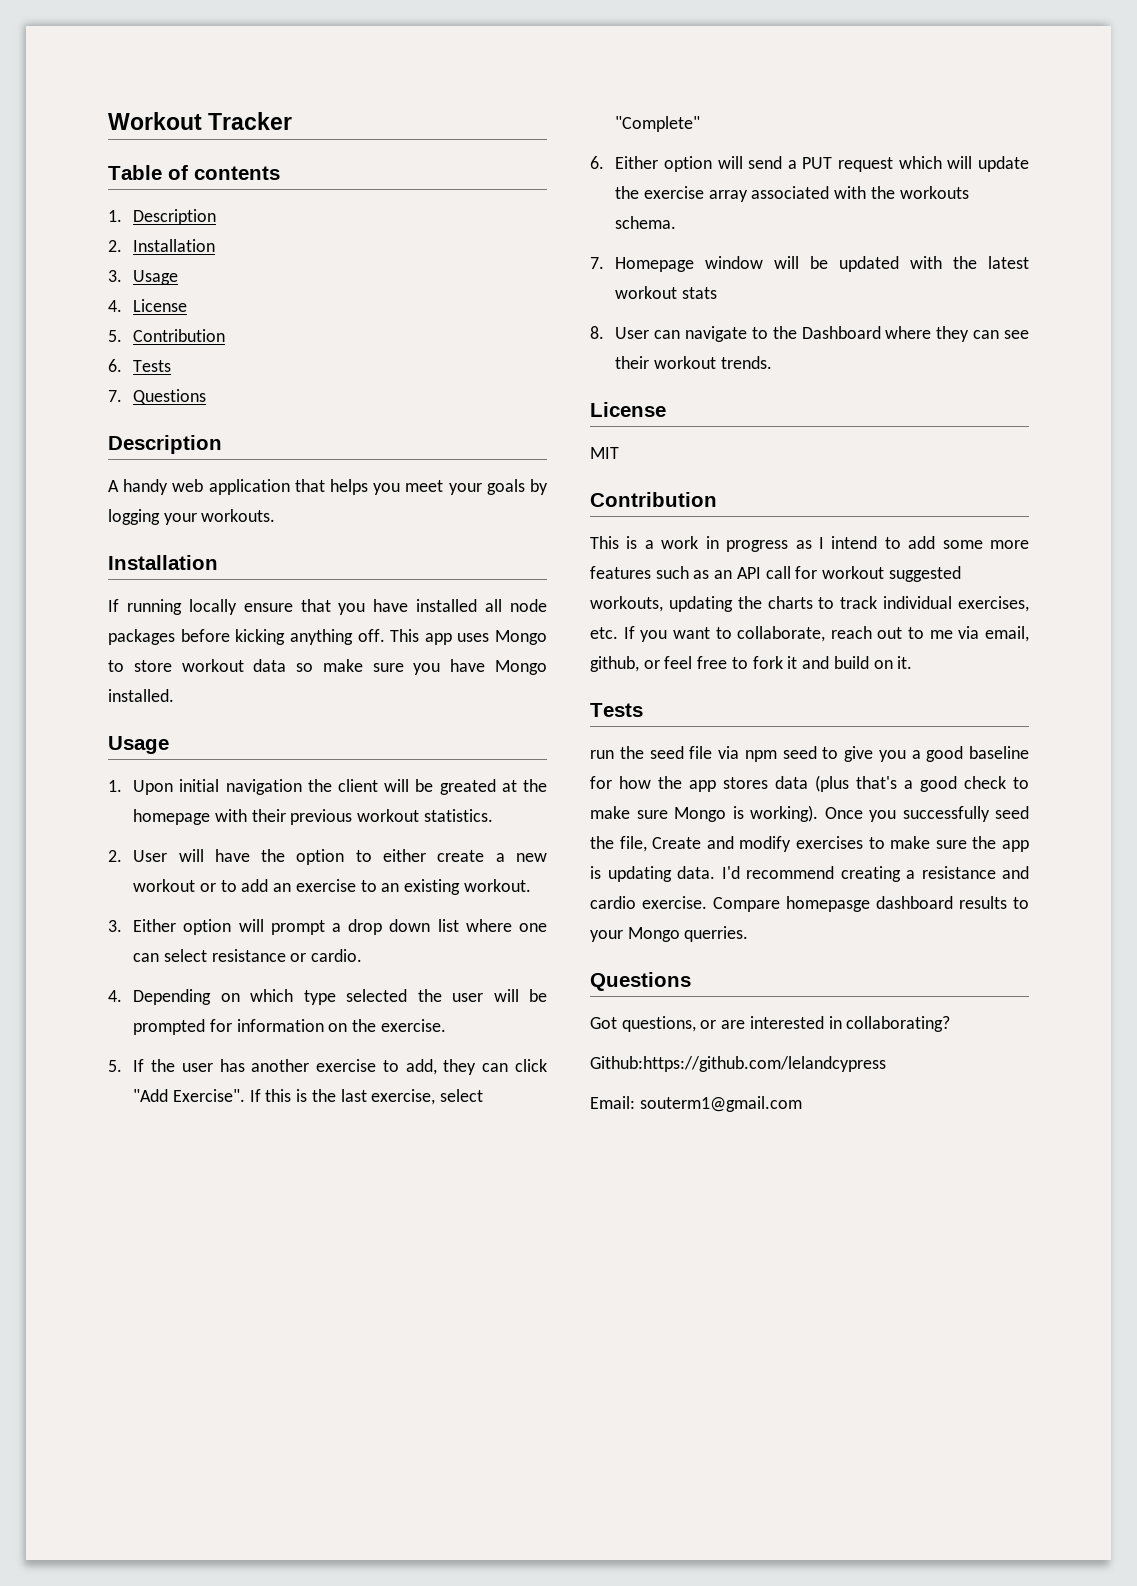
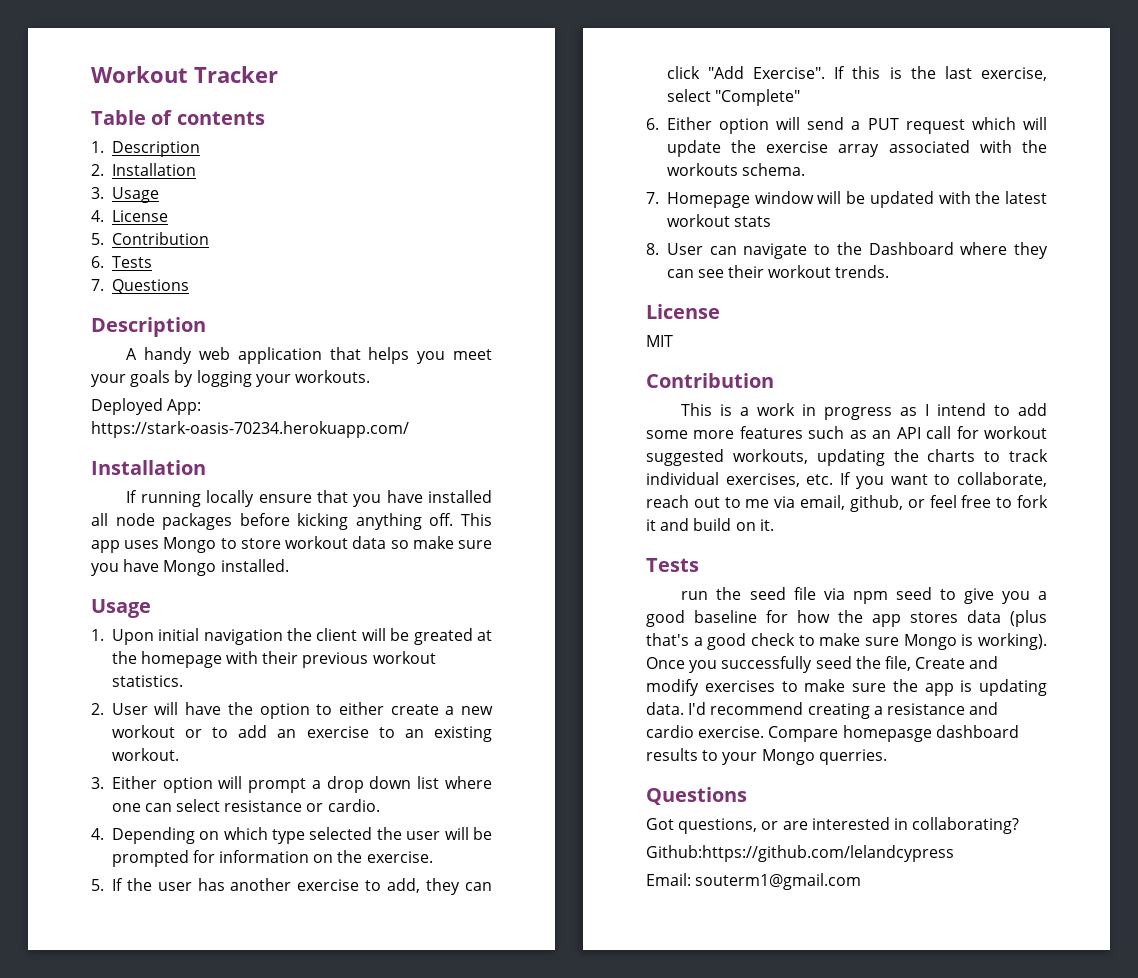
(276, 515) none -> [91,398,202,415] [91,421,409,438] // Deployed App: https://stark-oasis-70234.herokuapp.com/

